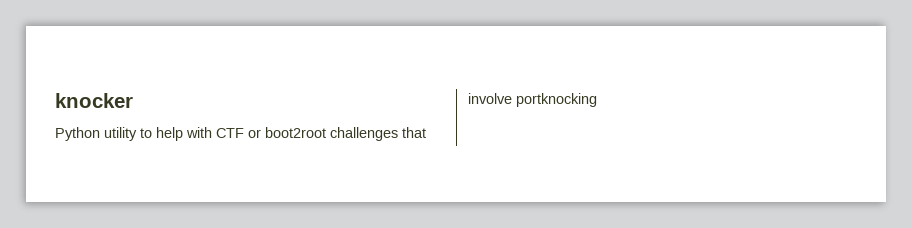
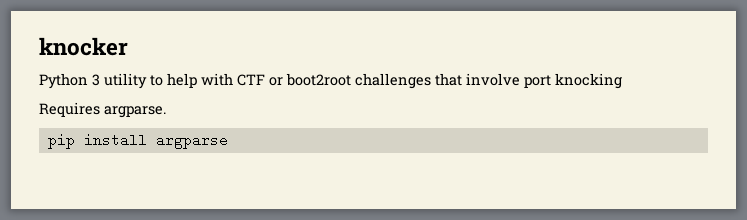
(100, 134) none -> [92,74,100,86] 3
[516,93,597,107] portknocking -> [524,73,622,89] [39,102,166,118] [47,133,228,149] port knocking // Requires argparse. // pip install argparse

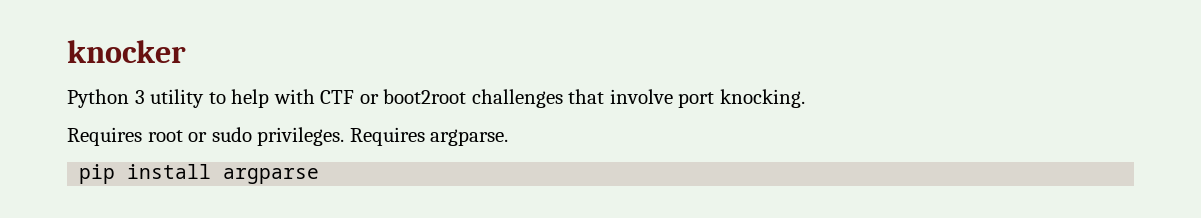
[555,73,622,89] [39,102,100,117] knocking // Requires -> [719,89,805,108] [67,127,425,146] knocking. // Requires root or sudo privileges. Requires

